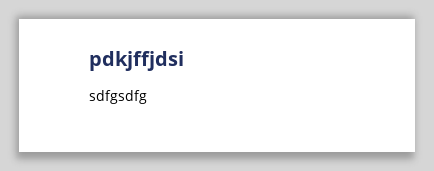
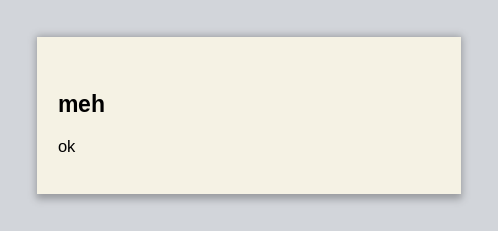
[89,51,184,71] [89,90,147,104] pdkjffjdsi // sdfgsdfg -> [58,94,105,112] [58,140,76,152] meh // ok

